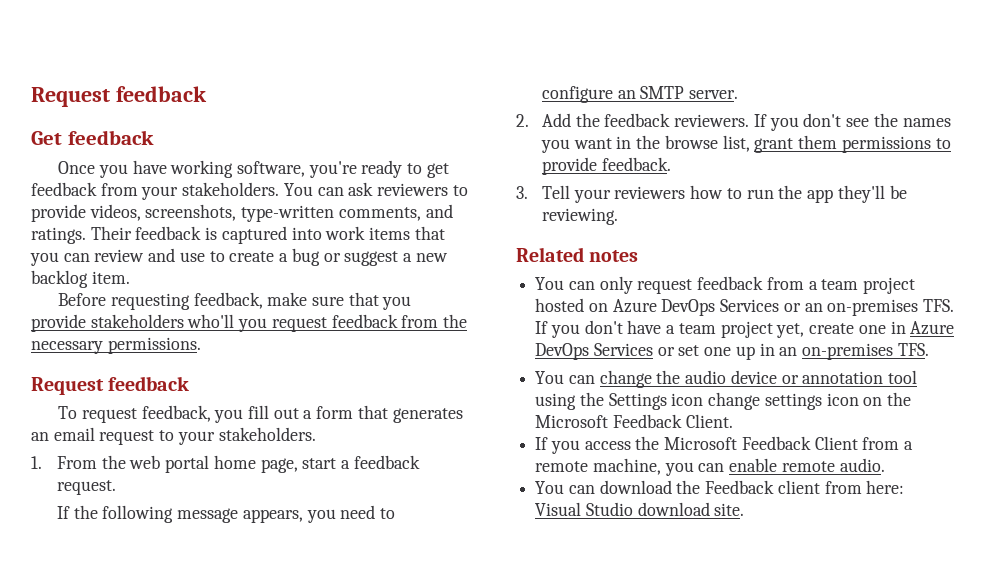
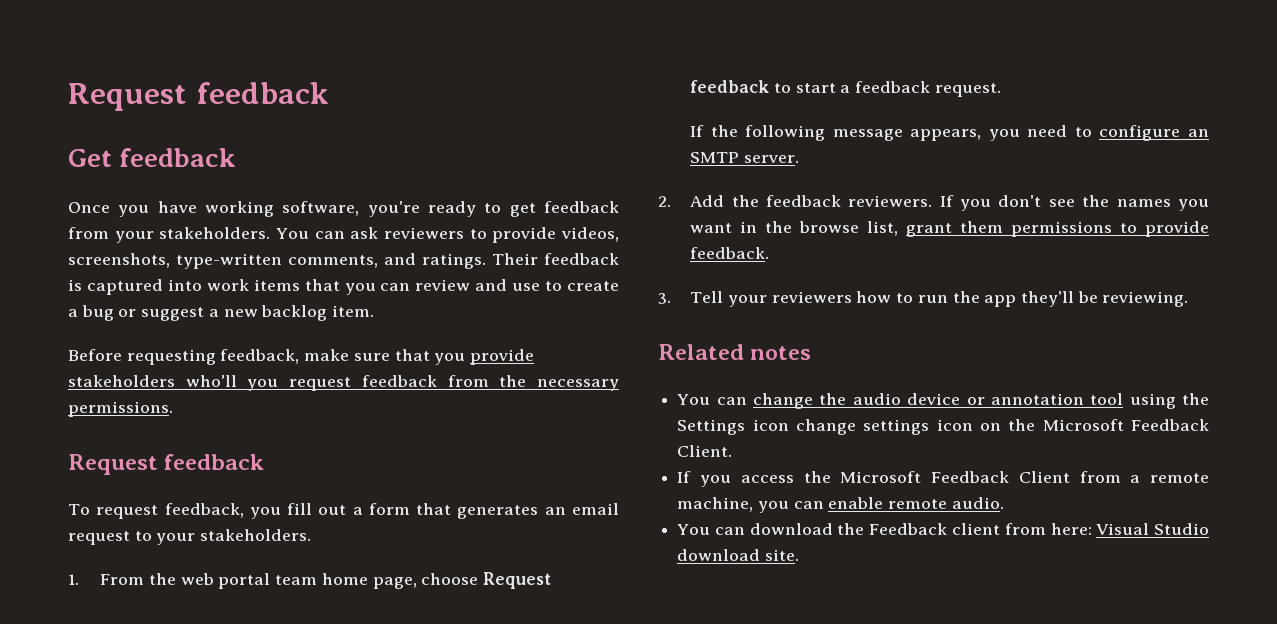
(210, 464) none -> [275,575,318,585] team
(298, 465) none -> [421,572,552,589] [690,80,791,93] choose Request feedback to
[535,276,916,294] [535,298,955,316] [535,320,955,338] [535,343,929,360] // You can only request feedback from a team project hosted on Azure DevOps Services or an on-premises TFS. If you don't have a team project yet, create one in Azure DevOps Services or set one up in an on-premises TFS. -> (812, 353) none

